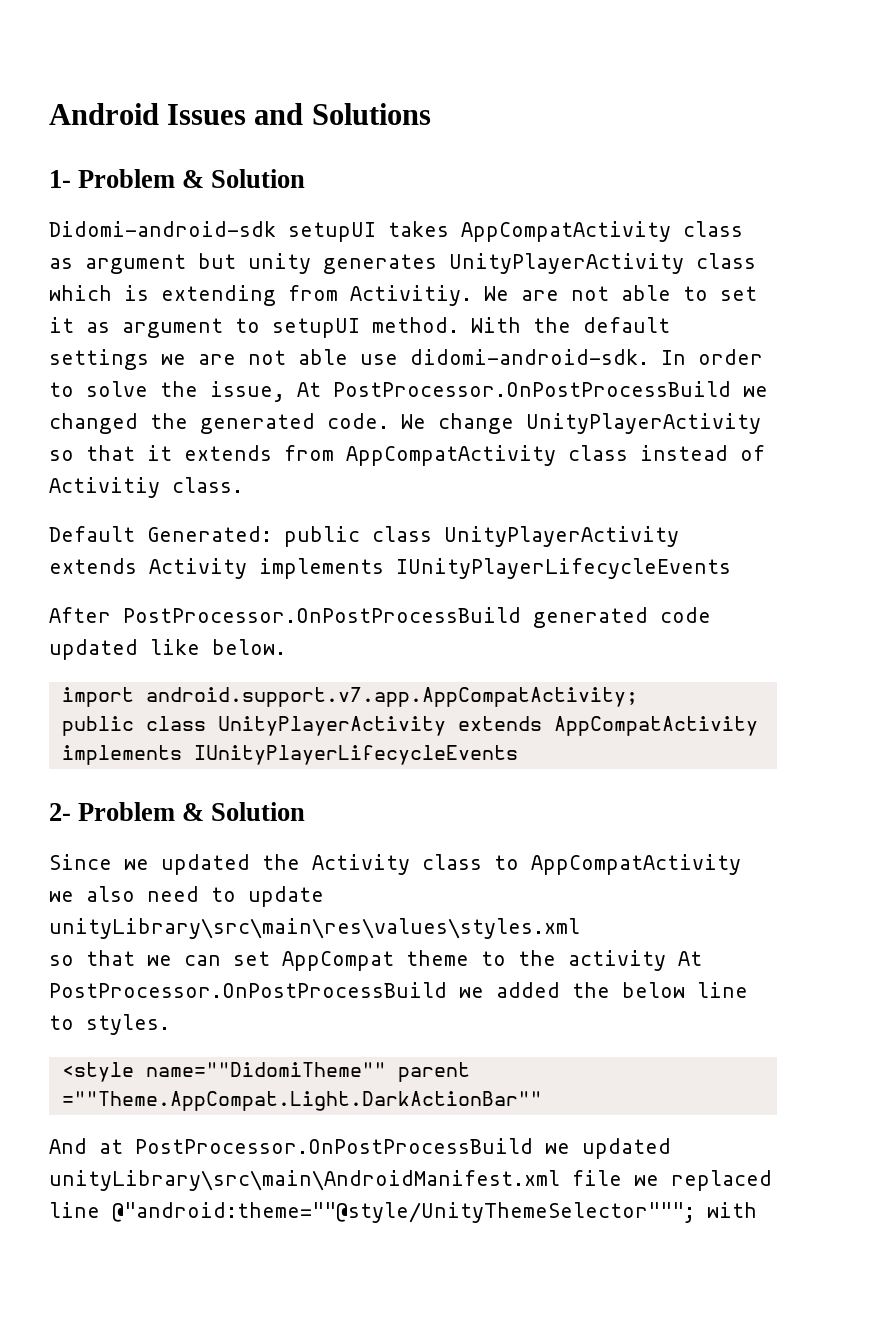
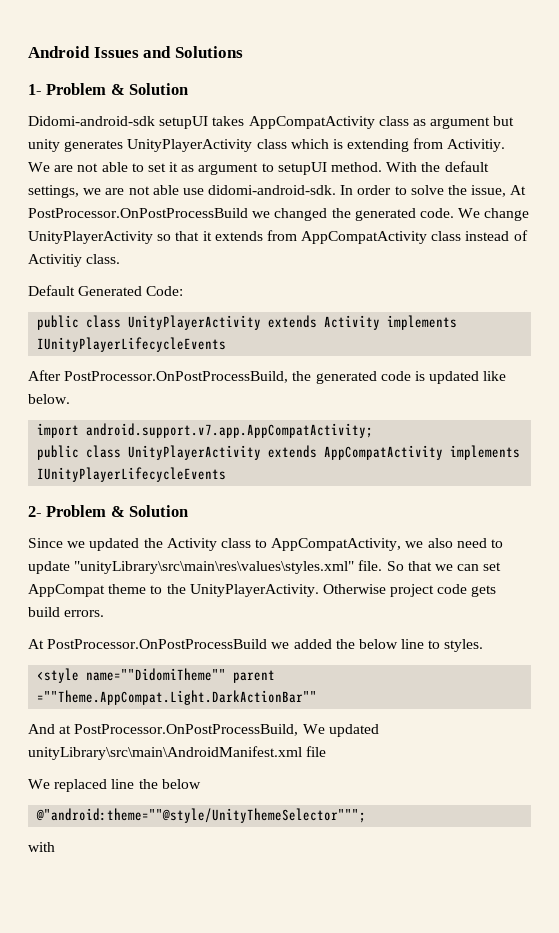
[49,349,149,370] settings -> [28,185,79,198] settings,
[147,526,272,542] Generated: -> [78,286,184,296] Generated Code: //
[123,607,521,623] PostProcessor.OnPostProcessBuild -> [64,371,312,383] PostProcessor.OnPostProcessBuild, the
(711, 615) none -> [414,371,425,381] is
[531,854,741,875] AppCompatActivity -> [271,538,402,551] AppCompatActivity,
[49,918,580,939] [49,955,74,966] unityLibrary\src\main\res\values\styles.xml // so -> [74,560,404,574] "unityLibrary\src\main\res\values\styles.xml" file. So
[568,950,666,971] activity -> [189,584,497,597] [28,607,105,617] UnityPlayerActivity. Otherwise project code gets build errors. //
[135,1138,570,1154] PostProcessor.OnPostProcessBuild we -> [74,724,325,736] PostProcessor.OnPostProcessBuild, We
[634,1175,659,1186] we -> [28,779,50,789] // We
(100, 1210) none -> [138,779,201,789] the below //
(695, 1212) none -> (367, 815) //

